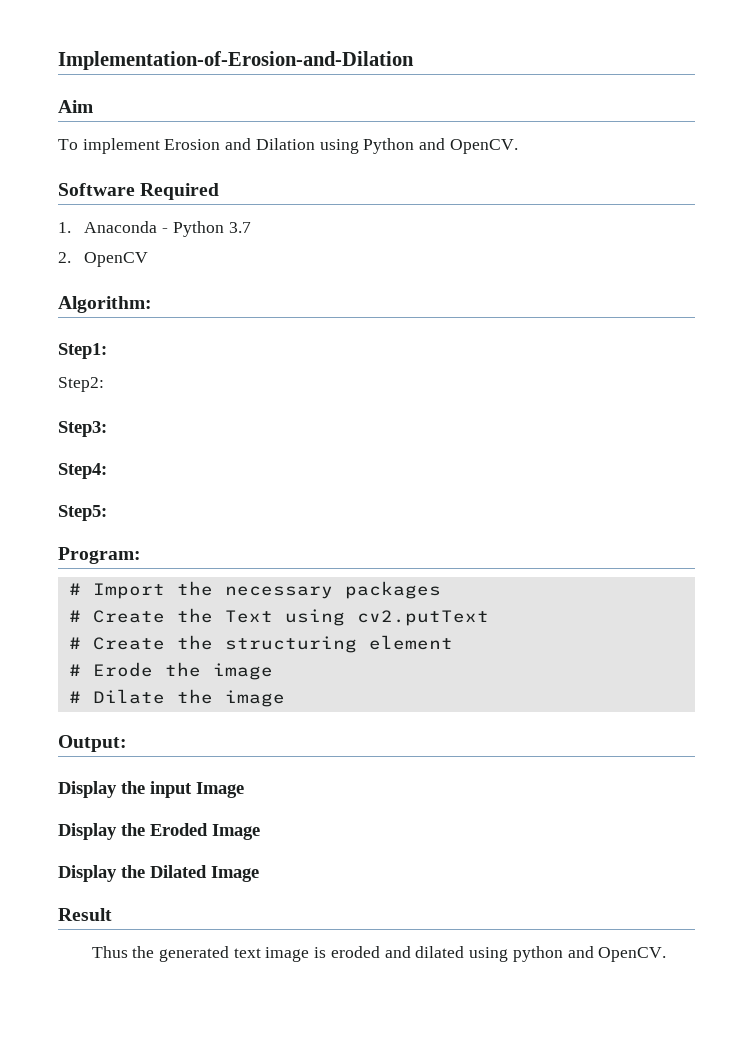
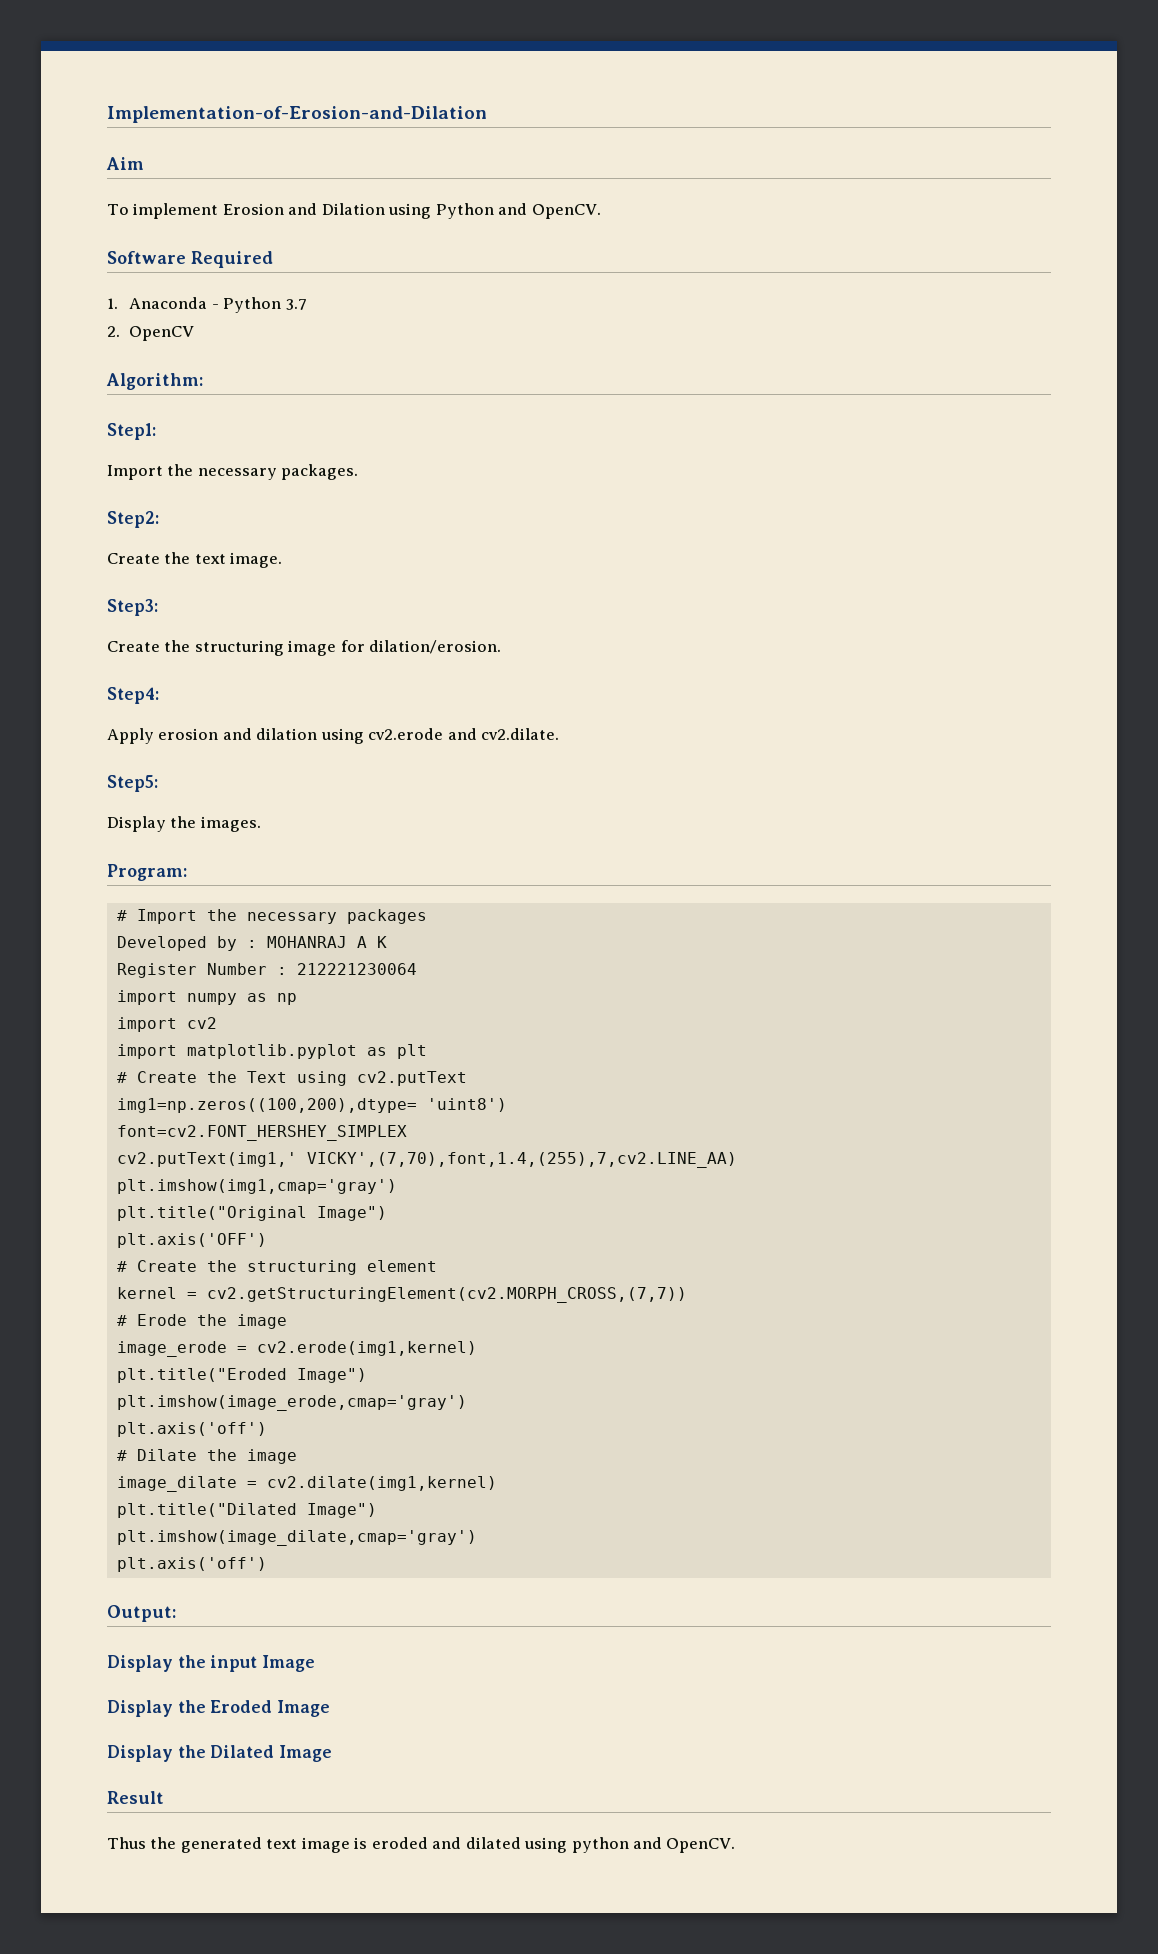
[58,377,104,392] [58,421,107,437] [58,463,107,479] [58,505,107,521] Step2: // Step3: // Step4: // Step5: -> [107,464,359,480] [107,511,159,528] [107,552,283,568] [107,599,158,616] [107,640,502,656] [107,687,159,704] [107,728,560,744] [107,775,158,792] [107,816,261,832] Import the necessary packages. // Step2: // Create the text image. // Step3: // Create the structuring image for dilation/erosion. // Step4: // Apply erosion and dilation using cv2.erode and cv2.dilate. // Step5: // Display the images.
(441, 590) none -> [116,936,387,951] [116,963,417,978] [116,990,297,1005] [116,1017,217,1032] [116,1044,427,1059] // Developed by : MOHANRAJ A K // Register Number : 212221230064 // import numpy as np // import cv2 // import matplotlib.pyplot as plt
(489, 618) none -> [116,1098,507,1113] [116,1125,407,1141] [116,1152,737,1168] [116,1179,397,1194] [116,1206,387,1221] [116,1233,267,1248] // img1=np.zeros((100,200),dtype= 'uint8') // font=cv2.FONT_HERSHEY_SIMPLEX // cv2.putText(img1,' VICKY',(7,70),font,1.4,(255),7,cv2.LINE_AA) // plt.imshow(img1,cmap='gray') // plt.title("Original Image") // plt.axis('OFF')
(453, 642) none -> [116,1287,687,1303] // kernel = cv2.getStructuringElement(cv2.MORPH_CROSS,(7,7))
[68,689,285,707] # Dilate the image -> [116,1341,477,1357] [116,1368,367,1383] [116,1395,467,1411] [116,1422,267,1437] [116,1449,297,1464] [116,1476,497,1492] [116,1503,377,1518] [116,1530,477,1546] [116,1557,267,1572] image_erode = cv2.erode(img1,kernel) // plt.title("Eroded Image") // plt.imshow(image_erode,cmap='gray') // plt.axis('off') // # Dilate the image // image_dilate = cv2.dilate(img1,kernel) // plt.title("Dilated Image") // plt.imshow(image_dilate,cmap='gray') // plt.axis('off')

